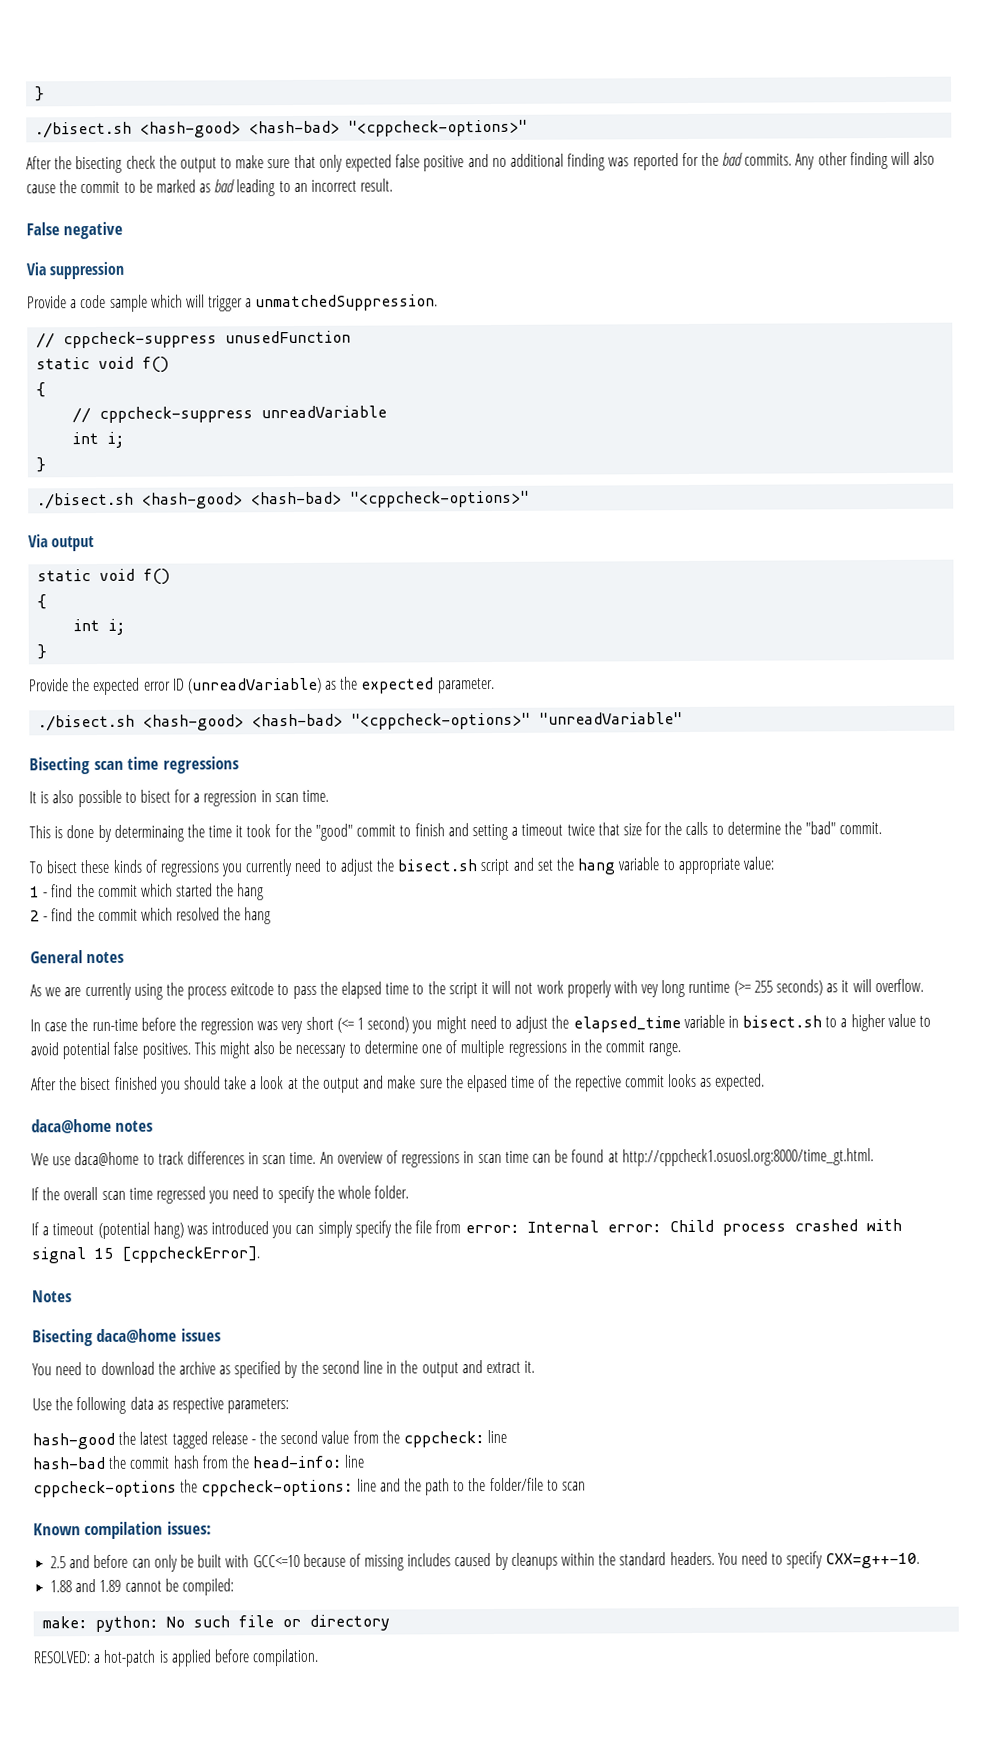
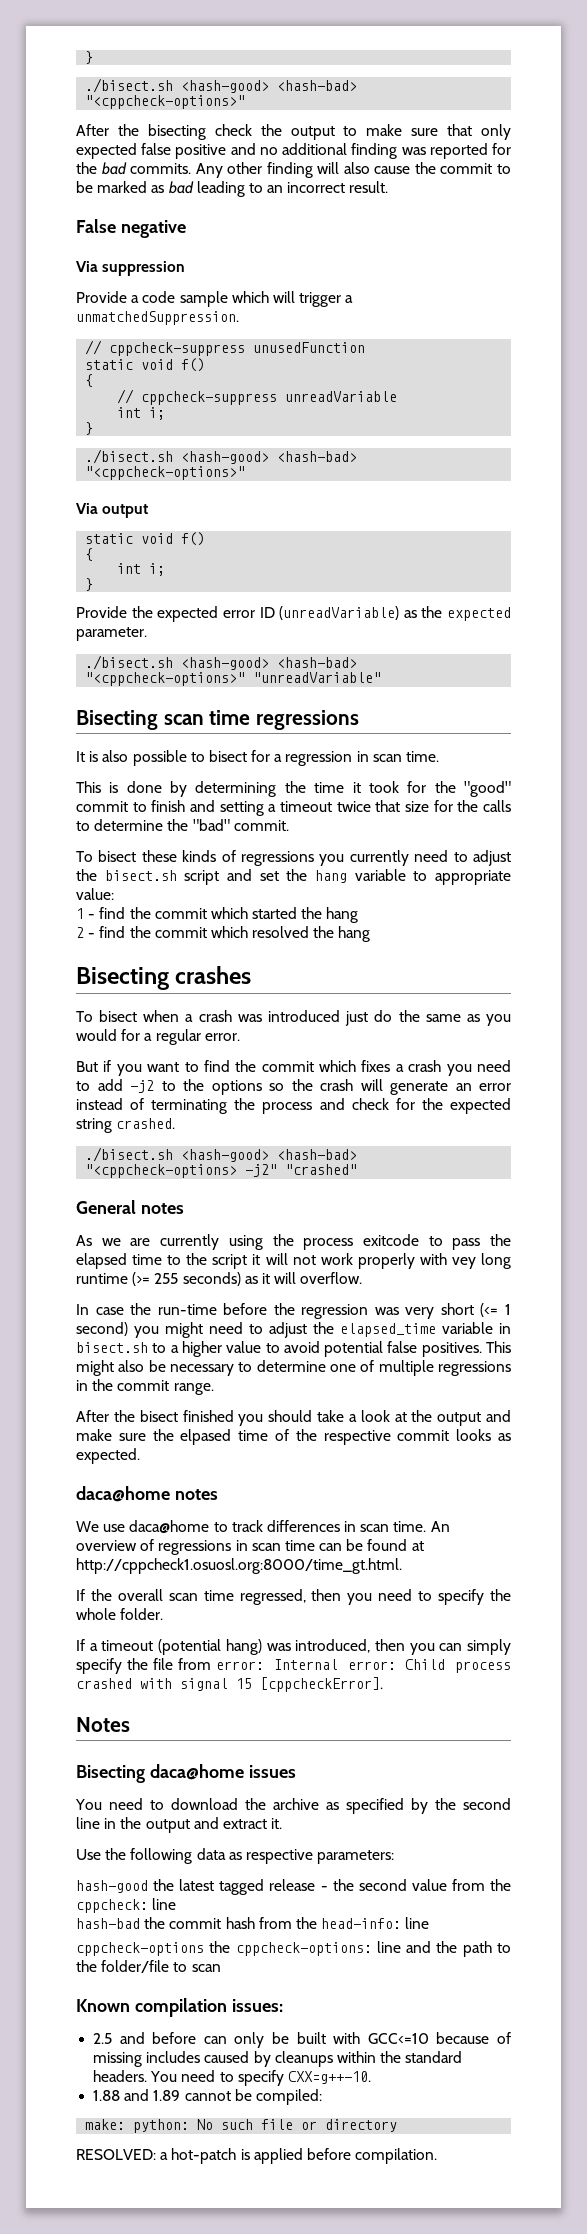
[113,824,184,842] determinaing -> [195,781,277,797] determining
(272, 916) none -> [76,966,252,990] [76,1010,511,1026] [76,1029,240,1045] [76,1060,511,1076] [76,1079,511,1095] [76,1098,511,1114] [76,1118,176,1133] [85,1147,358,1162] [85,1164,358,1178] // Bisecting crashes // To bisect when a crash was introduced just do the same as you would for a regular error. // But if you want to find the commit which fixes a crash you need to add -j2 to the options so the crash will generate an error instead of terminating the process and check for the expected string crashed. // ./bisect.sh <hash-good> <hash-bad> "<cppcheck-options> -j2" "crashed"
[574,1075,622,1092] repective -> [323,1430,391,1445] respective
[155,1186,206,1204] regressed -> [239,1589,342,1605] regressed, then
[211,1221,270,1235] introduced -> [295,1639,405,1653] introduced, then

